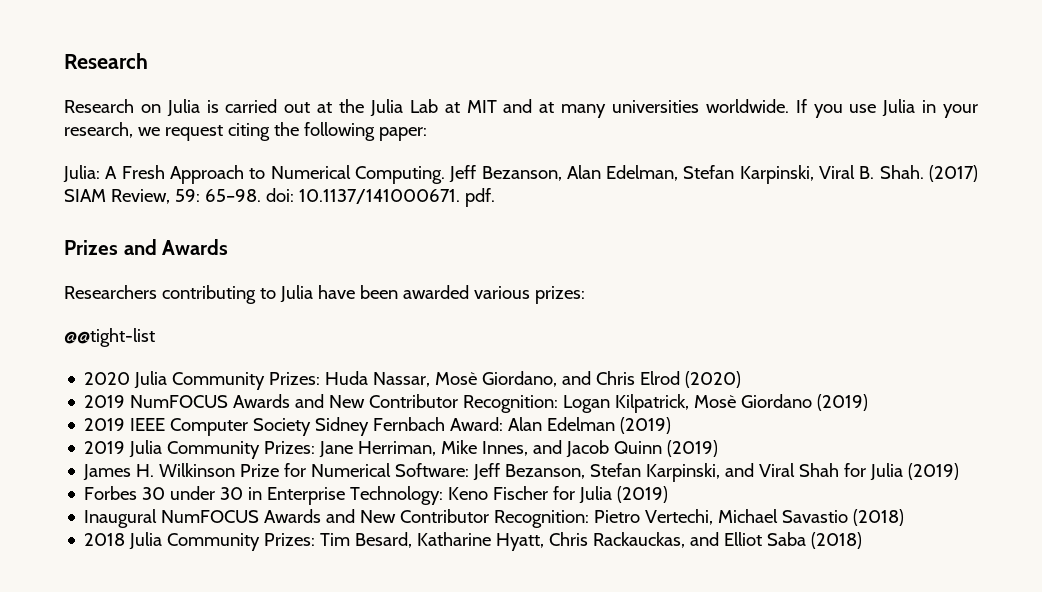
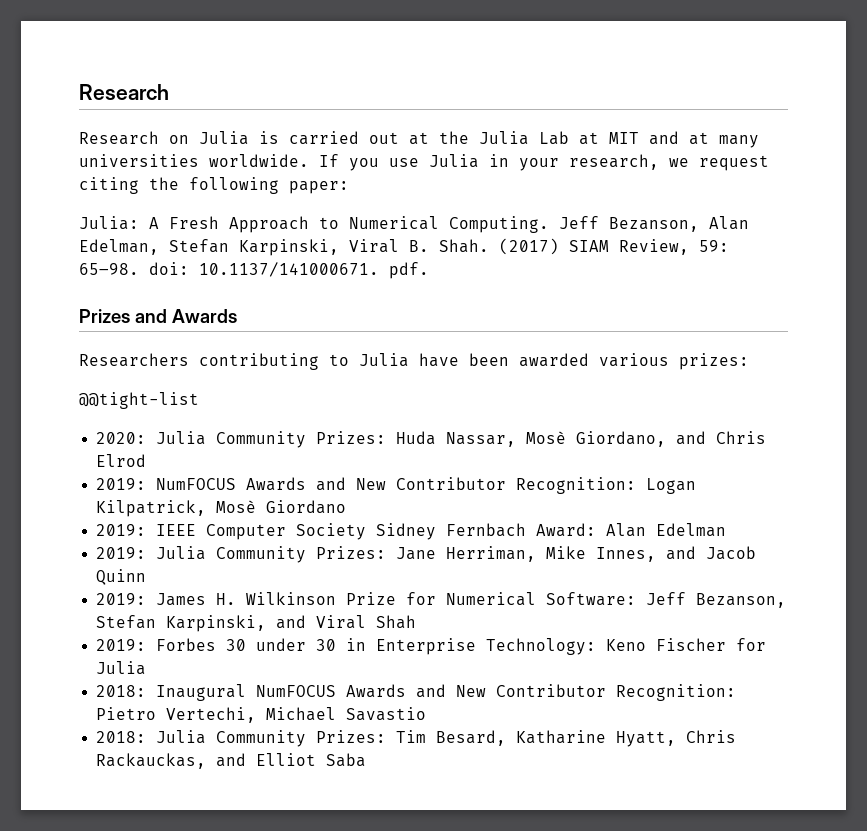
[84,372,131,385] 2020 -> [96,432,147,444] 2020:
[685,371,742,388] [84,395,126,408] (2020) // 2019 -> [96,478,147,490] // 2019:
[817,394,869,411] [84,418,126,431] (2019) // 2019 -> [96,524,147,536] // 2019:
[620,417,672,434] [84,441,126,454] (2019) // 2019 -> [96,547,147,559] // 2019:
[667,440,719,457] (2019) // -> [96,593,147,605] // 2019:
[844,463,960,481] for Julia (2019) // -> [96,639,147,651] // 2019:
[617,486,669,503] (2019) // -> [96,685,147,697] // 2018:
[853,509,905,526] [84,533,126,546] (2018) // 2018 -> [96,731,147,743] // 2018:
[811,532,863,549] (2018) -> (367, 760) none

